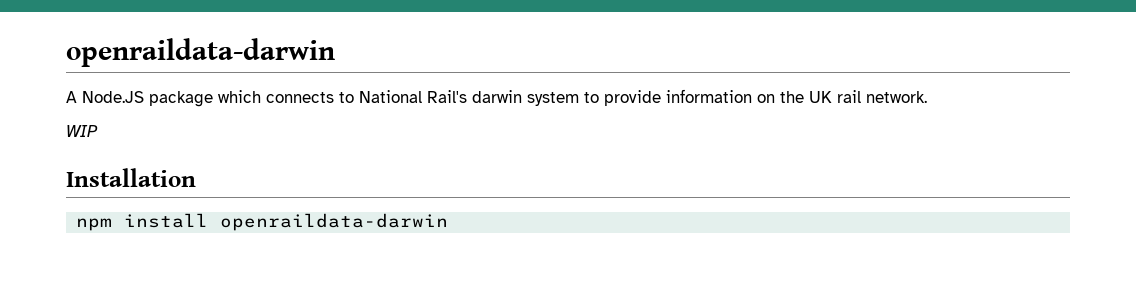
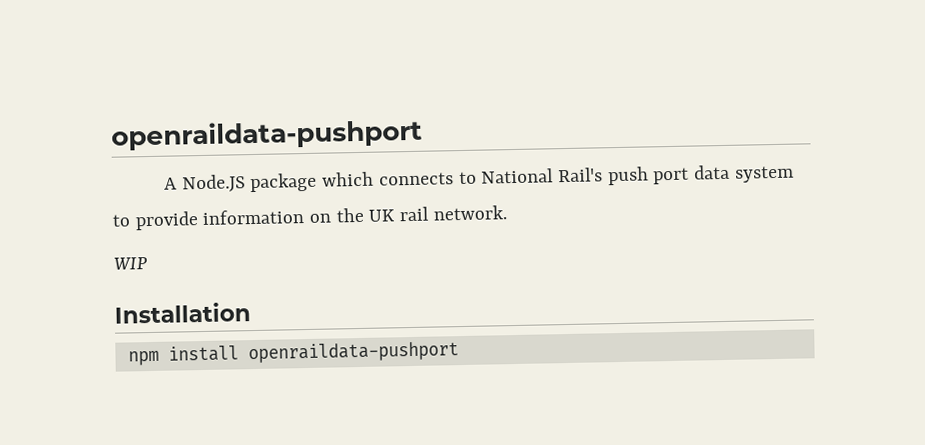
[66,38,335,67] openraildata-darwin -> [111,118,423,151] openraildata-pushport
[472,90,522,103] darwin -> [606,164,730,186] push port data
[220,213,449,231] openraildata-darwin -> [247,341,459,364] openraildata-pushport

